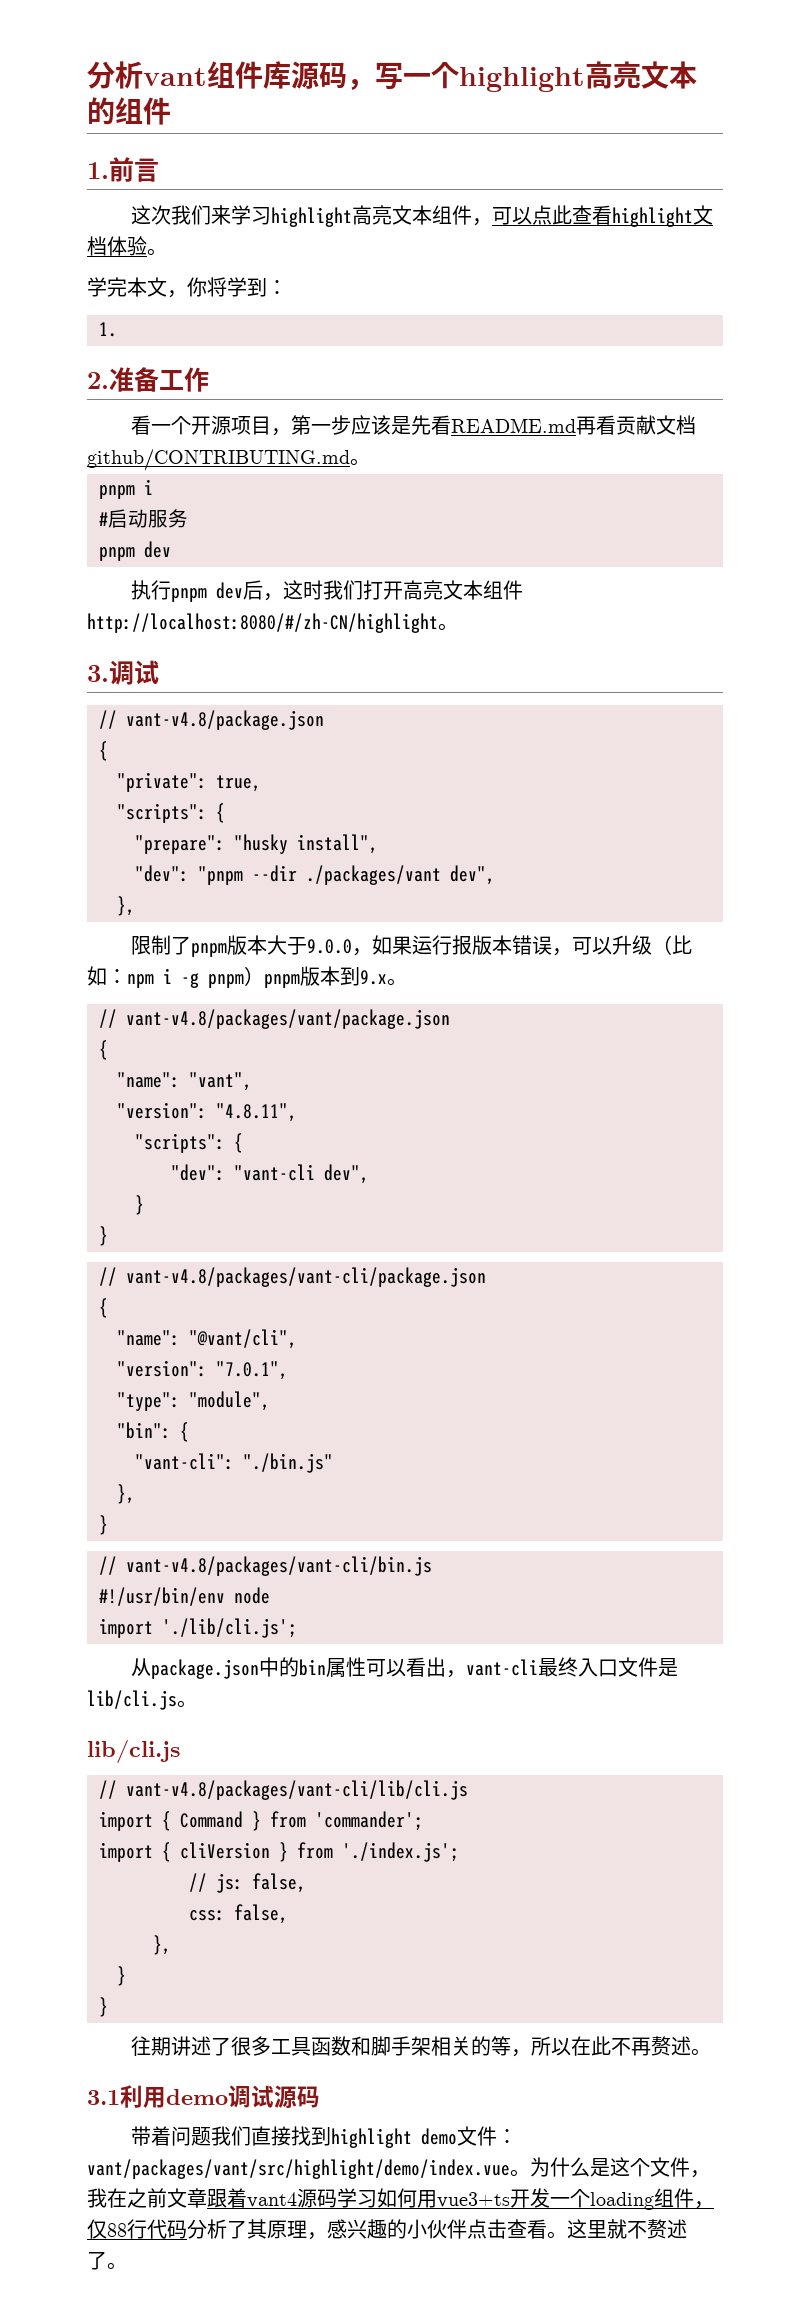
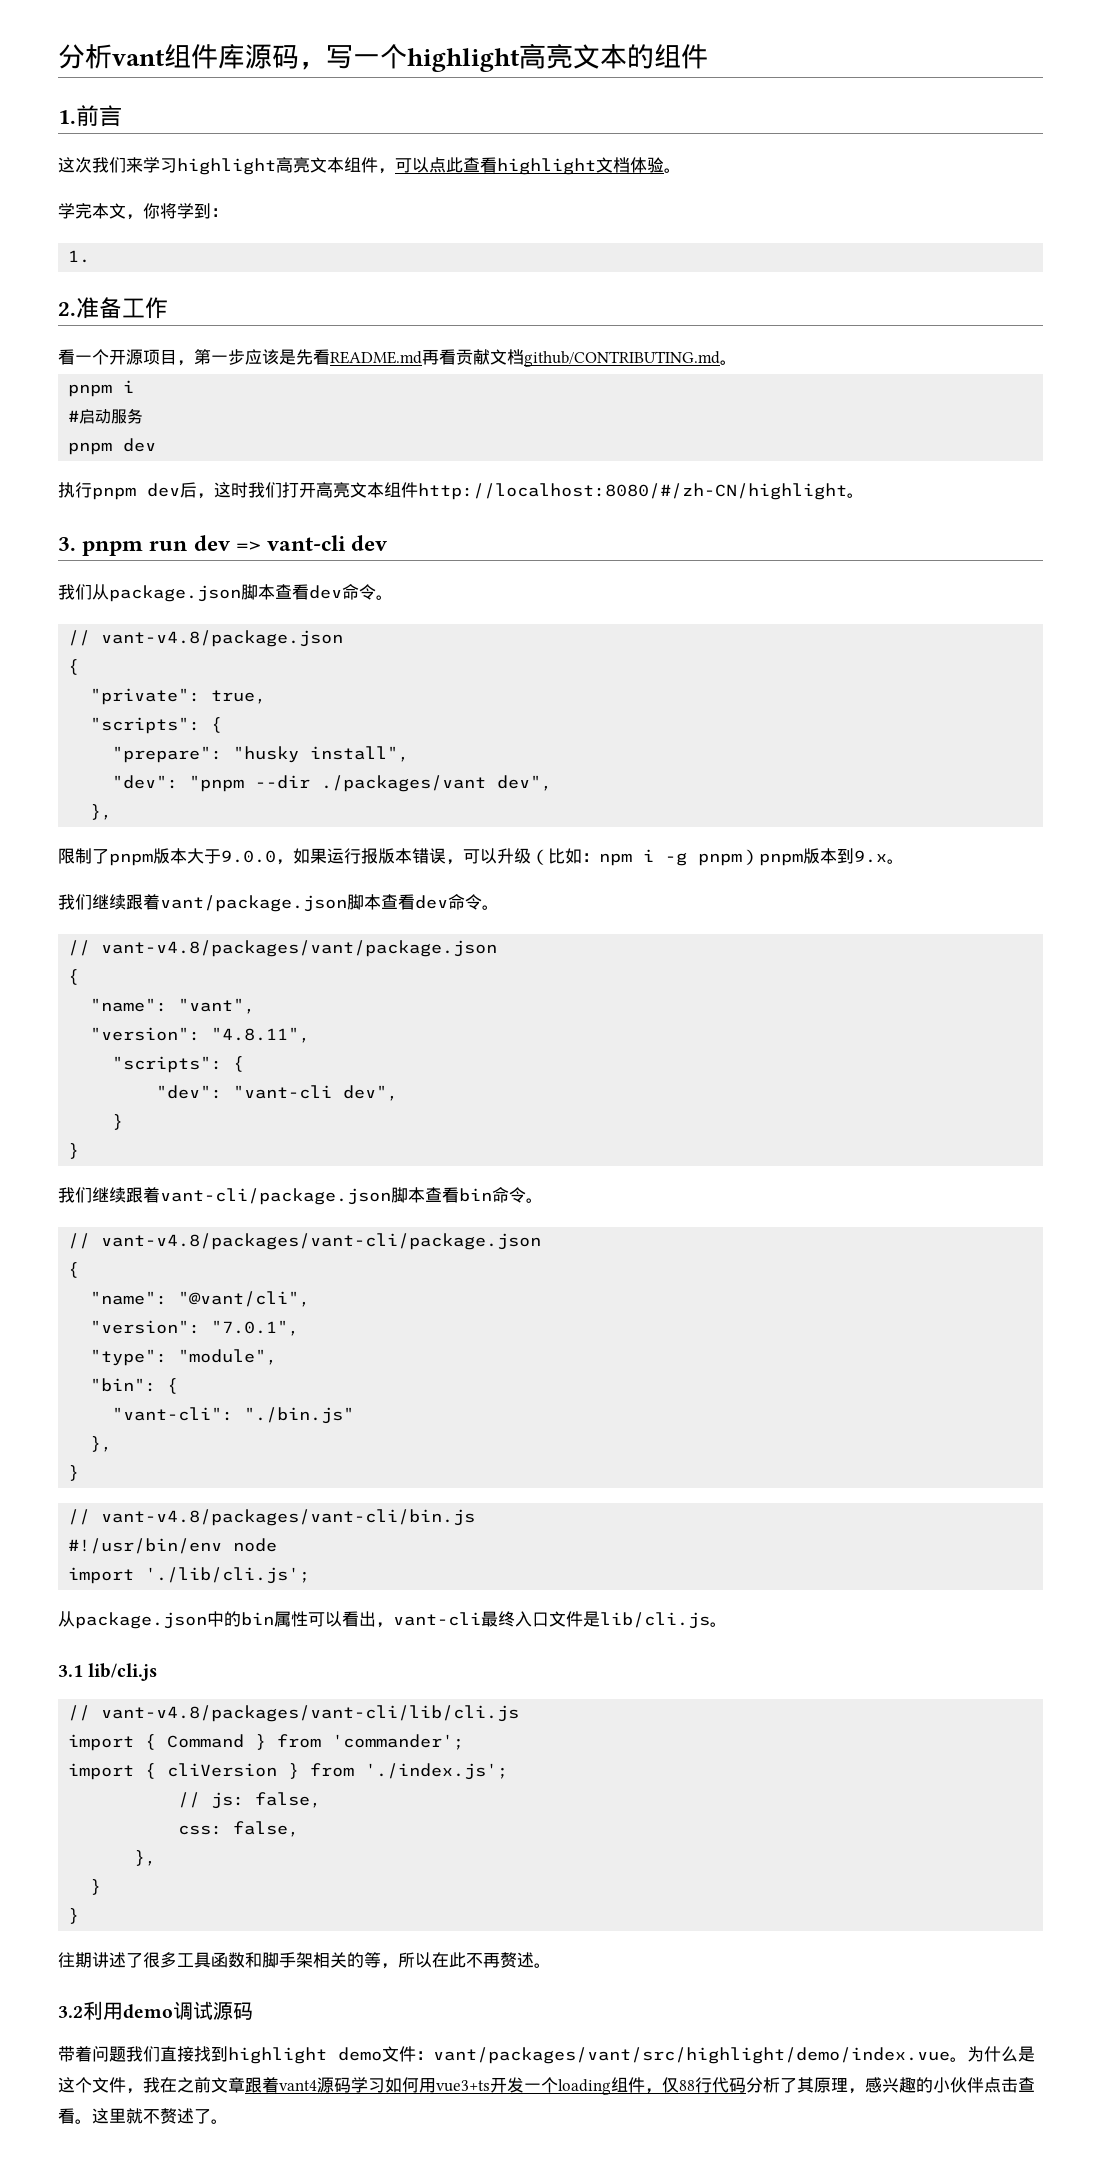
[109,660,159,685] 调试 -> [82,535,389,556] [58,584,393,602] pnpm run dev => vant-cli dev // 我们从package.json脚本查看dev命令。
(407, 982) none -> [58,894,499,912] // 我们继续跟着vant/package.json脚本查看dev命令。
(108, 1236) none -> [58,1187,543,1205] // 我们继续跟着vant-cli/package.json脚本查看bin命令。
(197, 1704) none -> [58,1665,83,1677] 3.1
[87,2090,120,2105] 3.1 -> [58,2006,83,2018] 3.2

